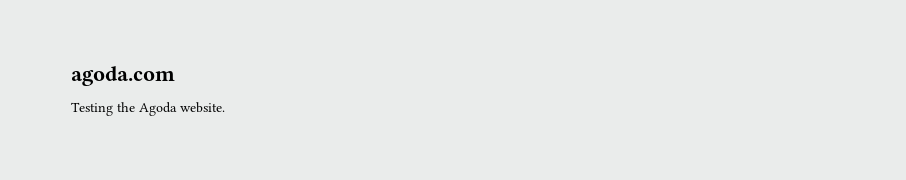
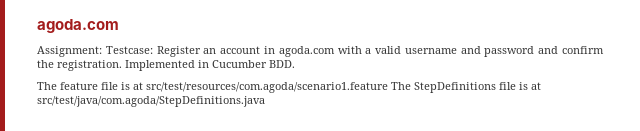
[71,102,225,116] Testing the Agoda website. -> [37,46,604,57] [37,60,295,71] [37,82,541,93] [37,96,265,107] Assignment: Testcase: Register an account in agoda.com with a valid username and password and confirm the registration. Implemented in Cucumber BDD. // The feature file is at src/test/resources/com.agoda/scenario1.feature The StepDefinitions file is at src/test/java/com.agoda/StepDefinitions.java

